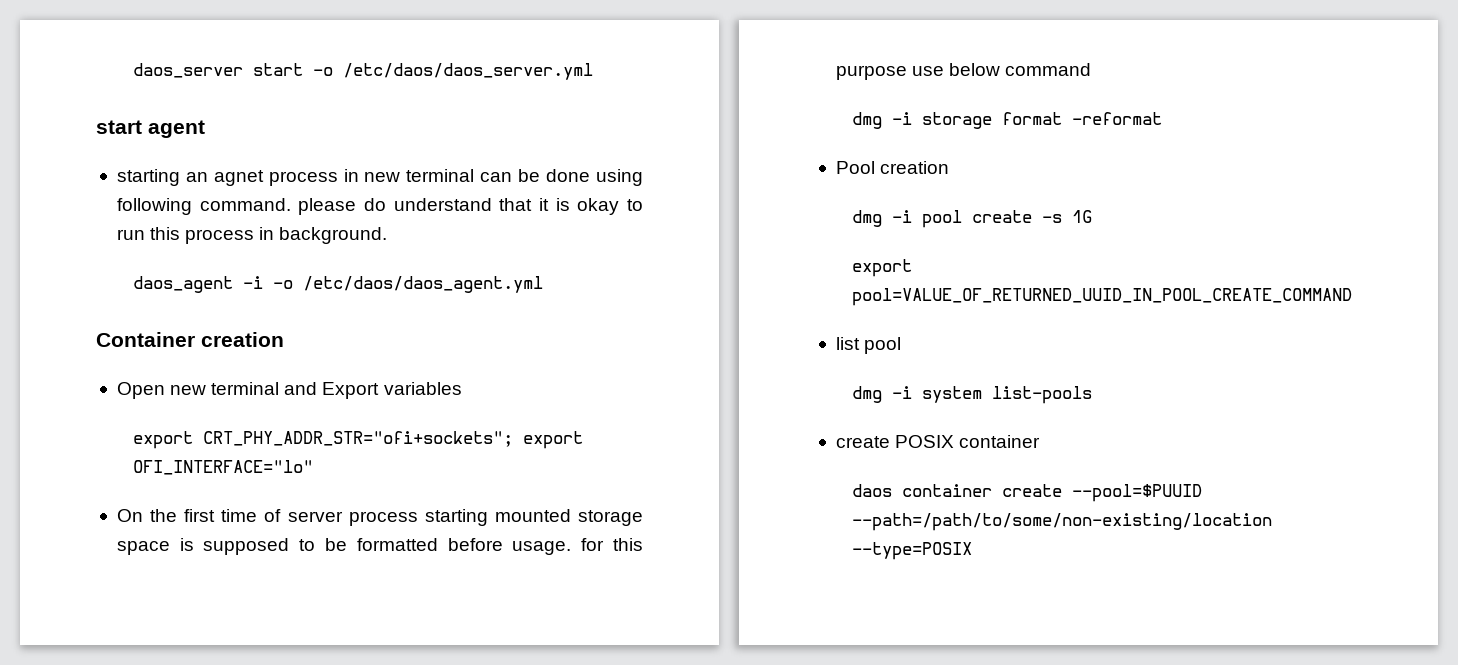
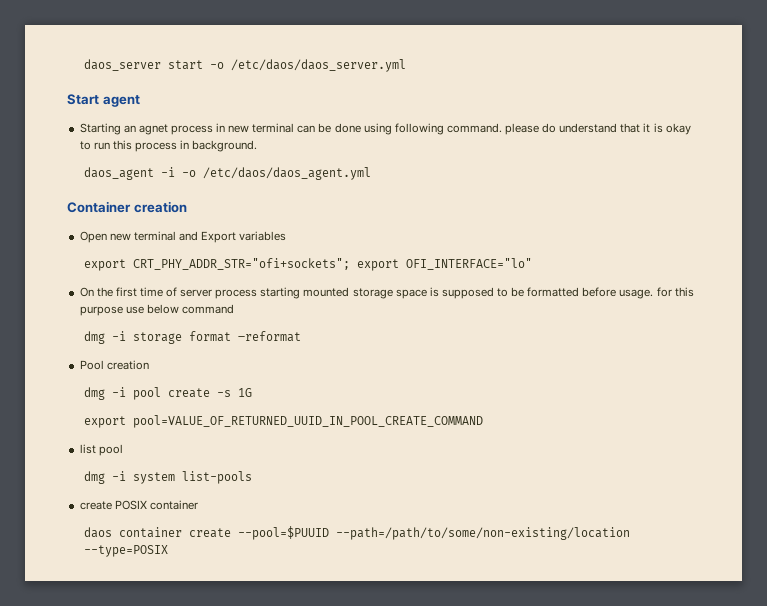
[96,120,142,134] start -> [67,94,99,105] Start
[116,169,180,186] starting -> [79,123,121,135] Starting

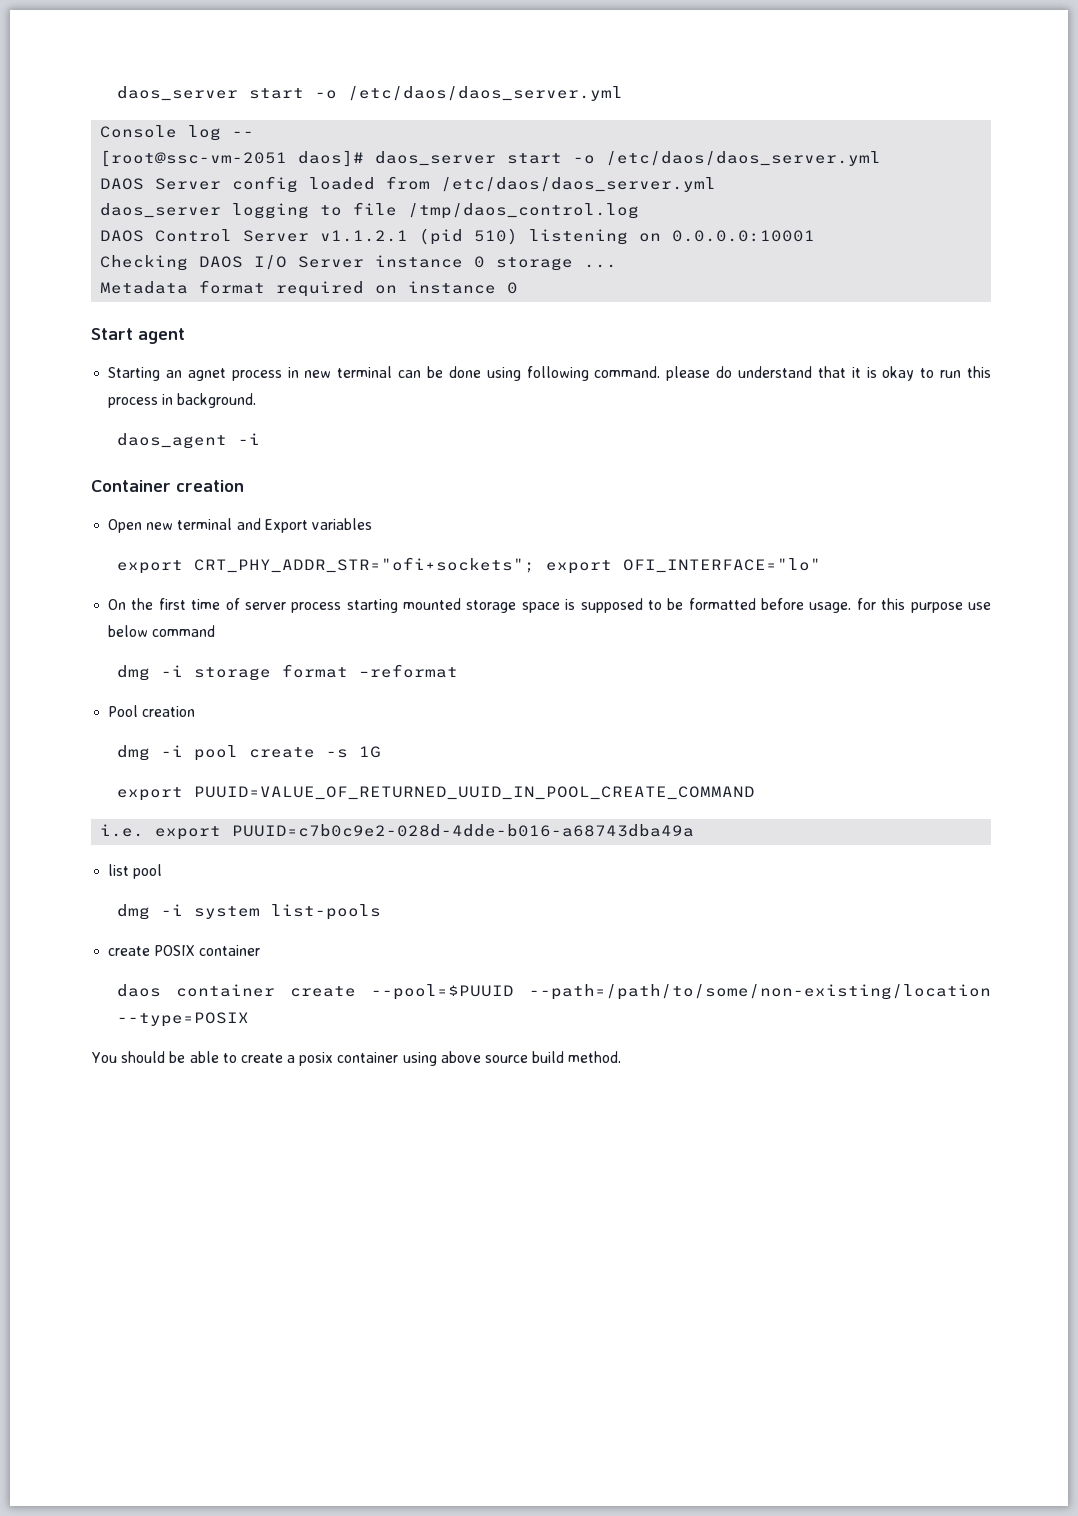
[84,59,407,72] daos_server start -o /etc/daos/daos_server.yml -> [116,86,623,101] [100,125,255,141] [100,150,882,167] [100,176,717,193] [100,202,640,219] [100,228,816,245] [100,255,618,271] [100,280,519,297] daos_server start -o /etc/daos/daos_server.yml // Console log -- // [root@ssc-vm-2051 daos]# daos_server start -o /etc/daos/daos_server.yml // DAOS Server config loaded from /etc/daos/daos_server.yml // daos_server logging to file /tmp/daos_control.log // DAOS Control Server v1.1.2.1 (pid 510) listening on 0.0.0.0:10001 // Checking DAOS I/O Server instance 0 storage ... // Metadata format required on instance 0
[182,167,372,180] -o /etc/daos/daos_agent.yml -> (260, 439) none
[133,415,484,428] pool=VALUE_OF_RETURNED_UUID_IN_POOL_CREATE_COMMAND -> [193,786,755,800] [100,824,695,840] PUUID=VALUE_OF_RETURNED_UUID_IN_POOL_CREATE_COMMAND // i.e. export PUUID=c7b0c9e2-028d-4dde-b016-a68743dba49a
(169, 551) none -> [91,1051,622,1066] // You should be able to create a posix container using above source build method.

